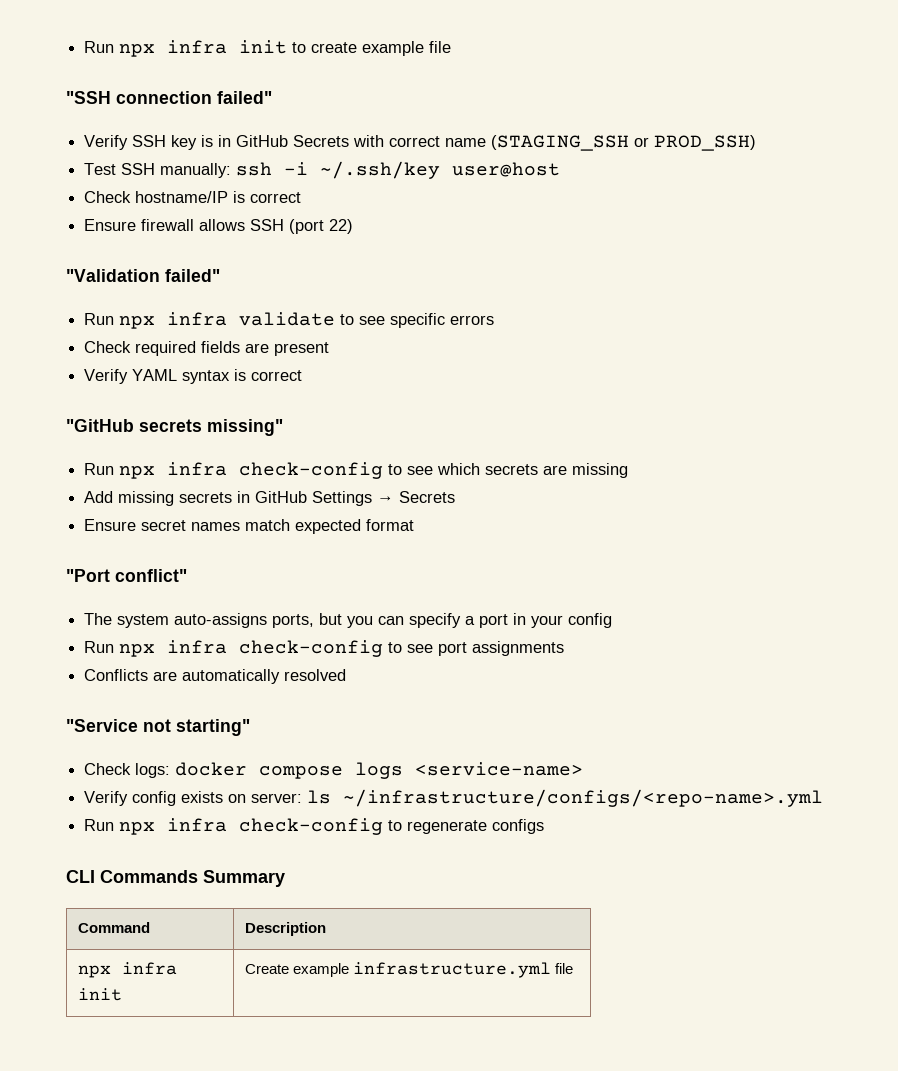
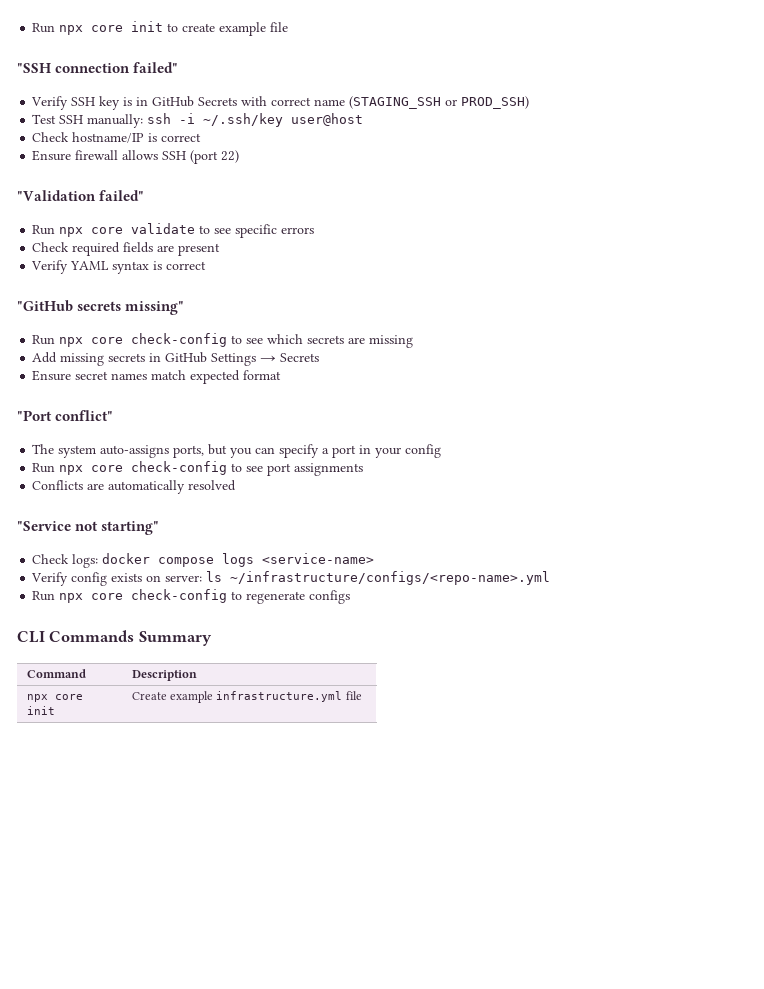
[84,40,228,57] Run npx infra -> [32,23,124,35] Run npx core
[167,312,228,326] infra -> [91,227,124,234] core
[167,462,228,476] infra -> [91,337,124,344] core
[167,640,228,654] infra -> [91,465,124,472] core
[167,818,228,832] infra -> [91,593,124,600] core
[122,962,178,975] infra -> [54,694,83,700] core

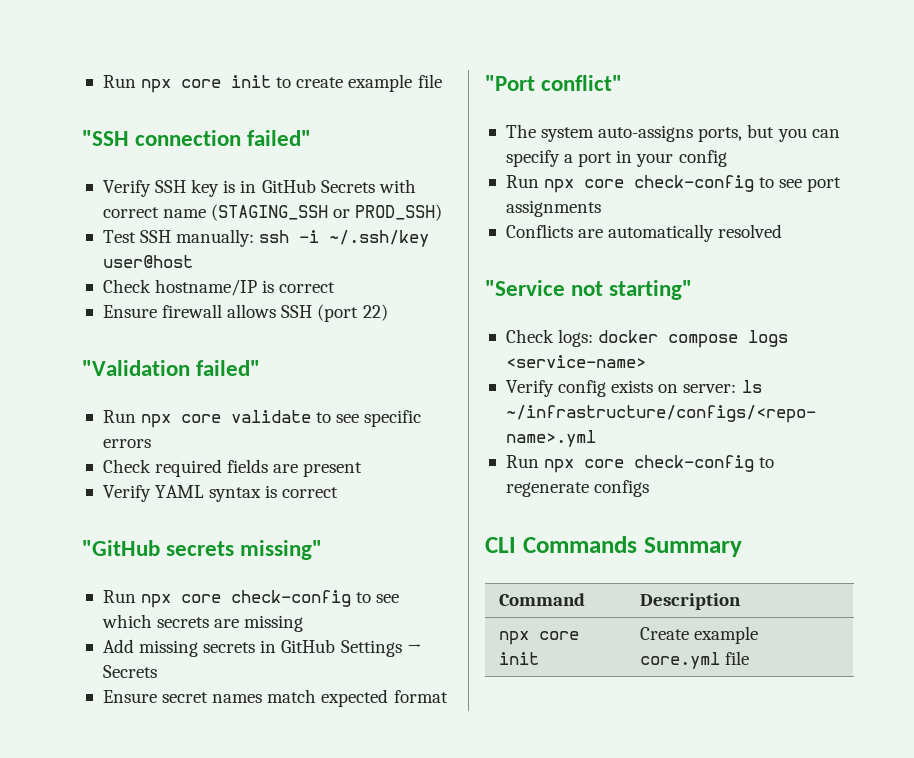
[216,691,343,702] infrastructure.yml -> [640,652,721,669] core.yml

